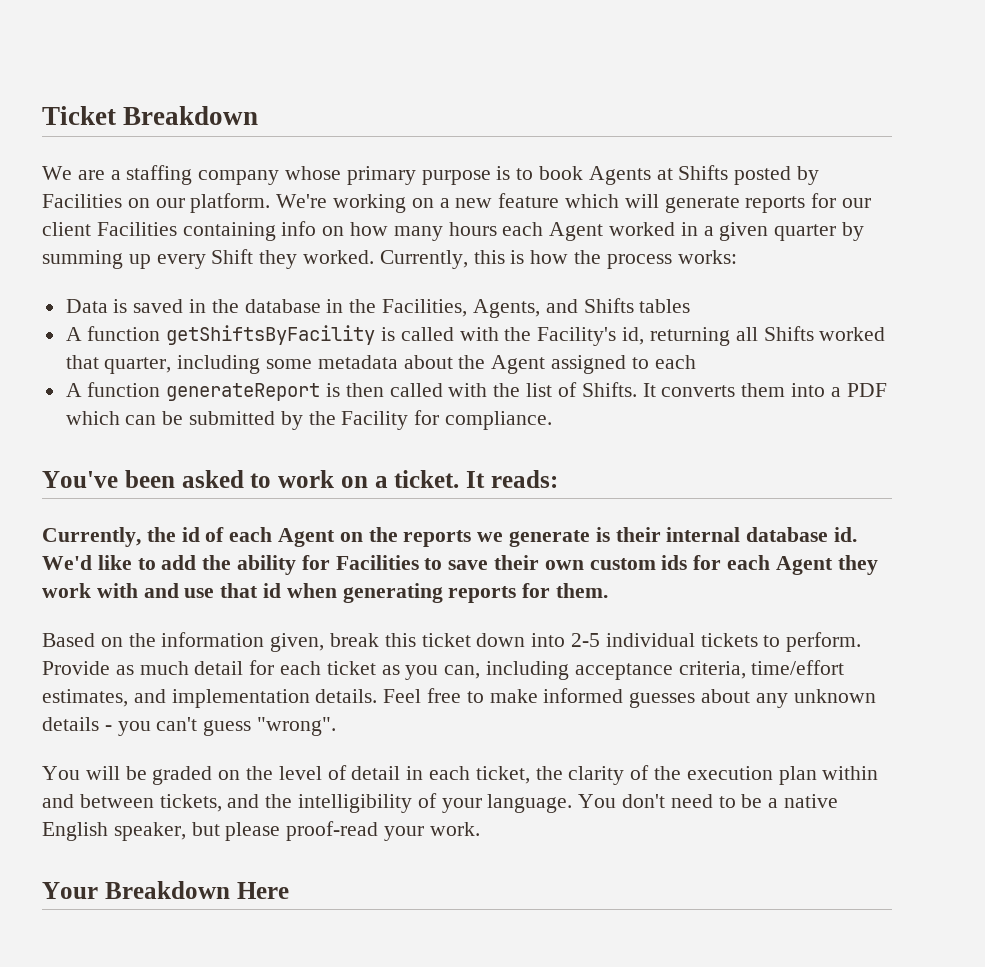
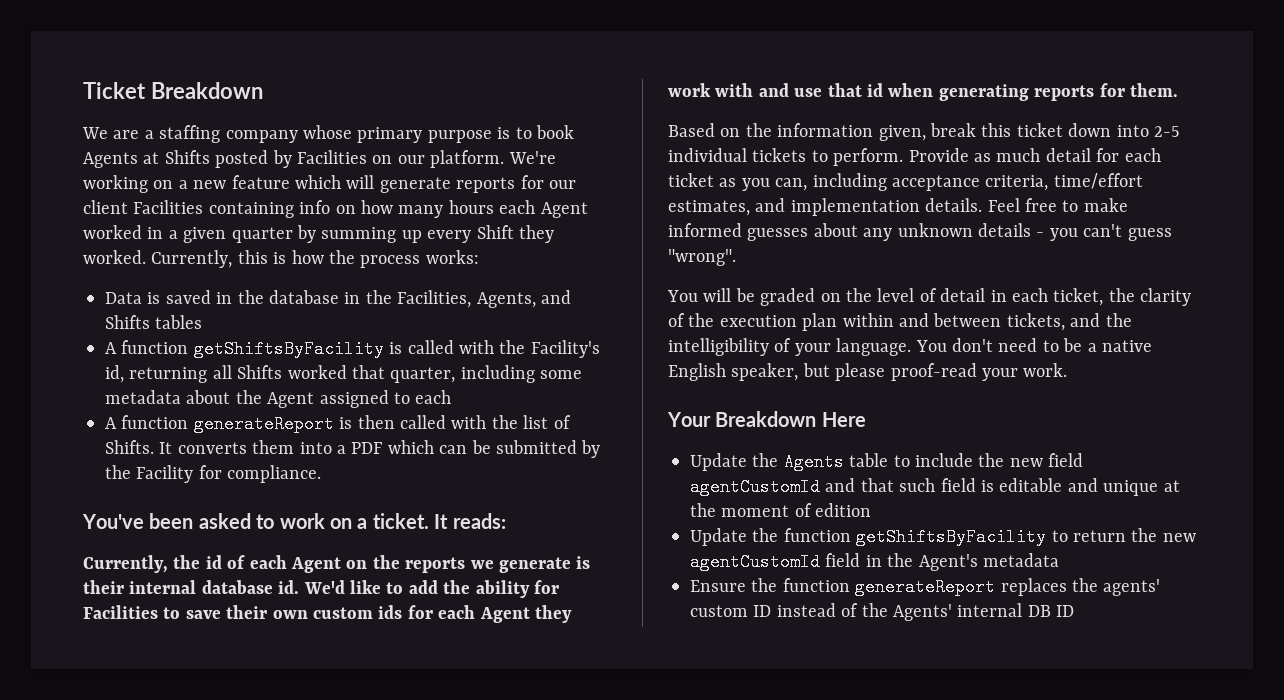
(289, 890) none -> [690,453,1084,471] [690,478,1180,496] [690,503,872,517] [690,528,1196,546] [690,553,1059,571] [690,578,1161,596] [690,603,1075,621] // Update the Agents table to include the new field agentCustomId and that such field is editable and unique at the moment of edition // Update the function getShiftsByFacility to return the new agentCustomId field in the Agent's metadata // Ensure the function generateReport replaces the agents' custom ID instead of the Agents' internal DB ID

